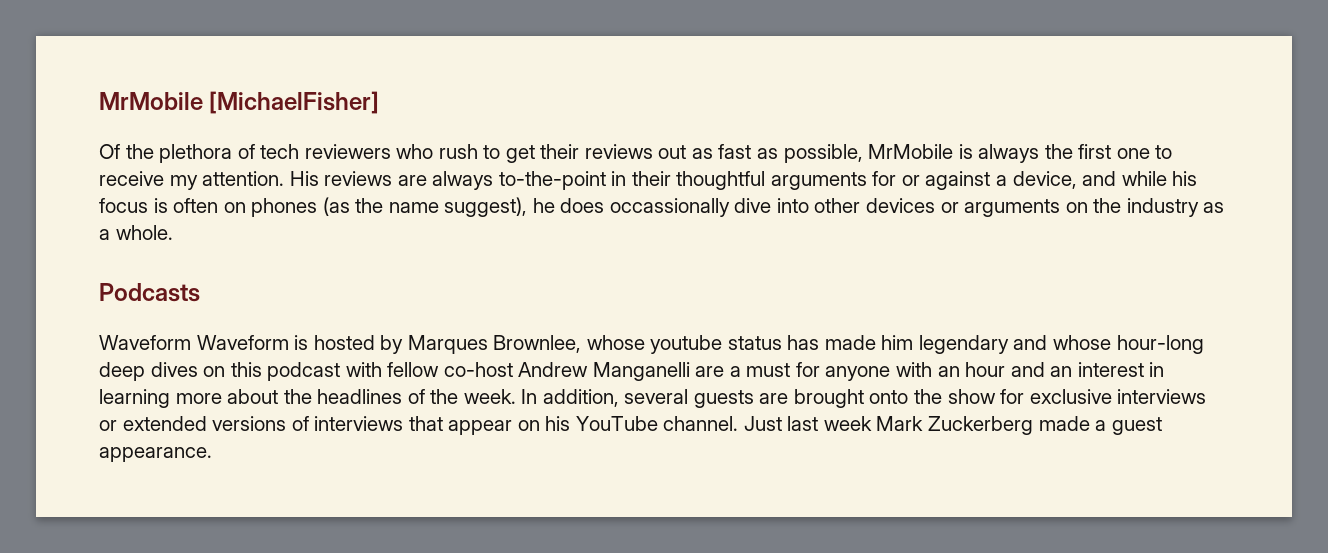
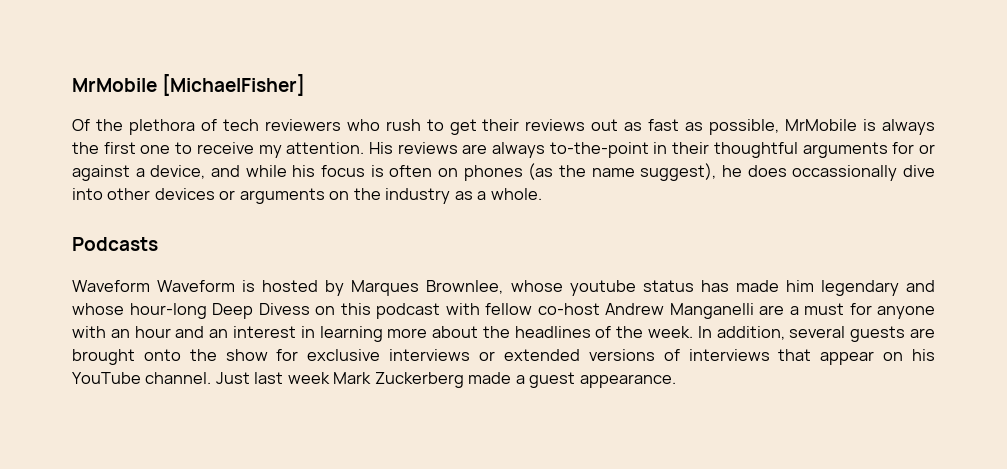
[99,362,198,381] deep dives -> [212,303,310,319] Deep Divess

